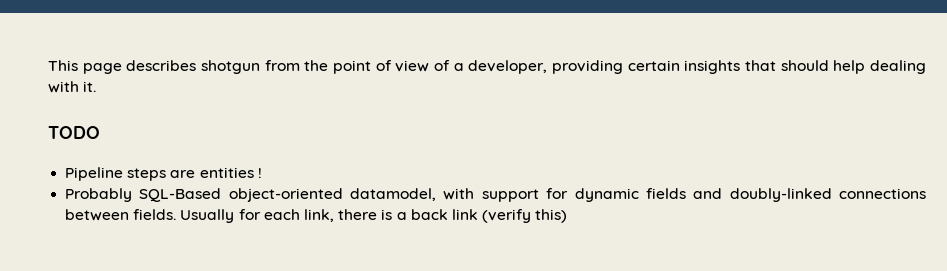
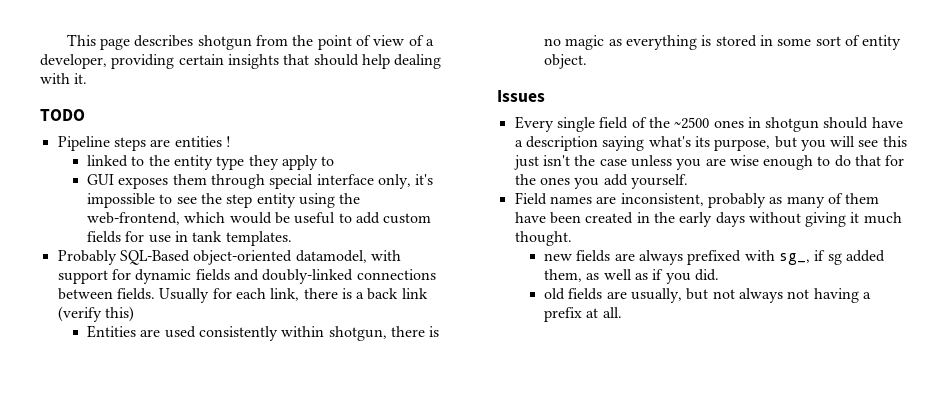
(262, 173) none -> [87,155,335,170] [87,174,434,189] [87,193,361,208] [87,212,432,225] [87,231,292,246] // linked to the entity type they apply to // GUI exposes them through special interface only, it's impossible to see the step entity using the web-frontend, which would be useful to add custom fields for use in tank templates.
(568, 216) none -> [87,325,440,341] [544,35,902,50] [544,54,588,69] [497,90,545,102] [514,116,903,132] [514,136,907,151] [513,155,905,170] [514,174,688,189] [514,192,880,208] [514,212,902,227] [514,231,572,246] [544,250,886,265] [544,269,720,284] [544,288,872,303] [544,307,622,322] // Entities are used consistently within shotgun, there is no magic as everything is stored in some sort of entity object. // Issues // Every single field of the ~2500 ones in shotgun should have a description saying what's its purpose, but you will see this just isn't the case unless you are wise enough to do that for the ones you add yourself. // Field names are inconsistent, probably as many of them have been created in the early days without giving it much thought. // new fields are always prefixed with sg_, if sg added them, as well as if you did. // old fields are usually, but not always not having a prefix at all.

